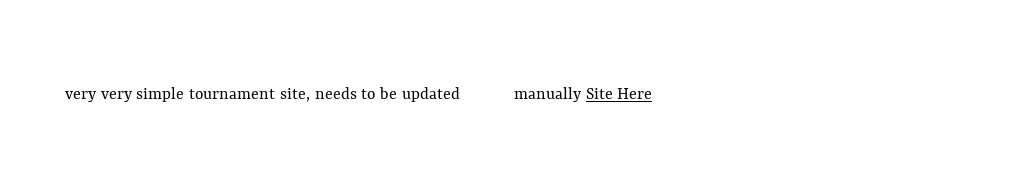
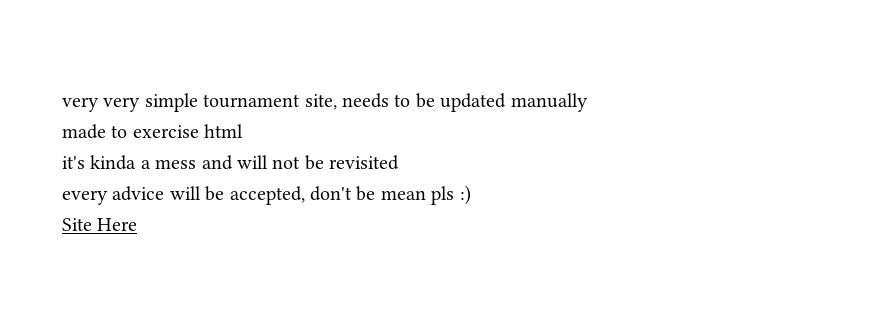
(582, 94) none -> [62,124,244,139] [62,155,400,170] [62,185,471,205] // made to exercise html // it's kinda a mess and will not be revisited // every advice will be accepted, don't be mean pls :) //

